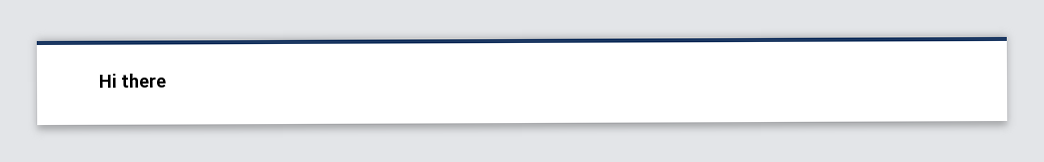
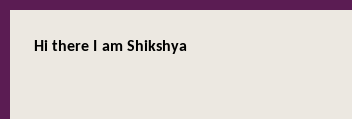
(167, 80) none -> [93,40,187,54] I am Shikshya

